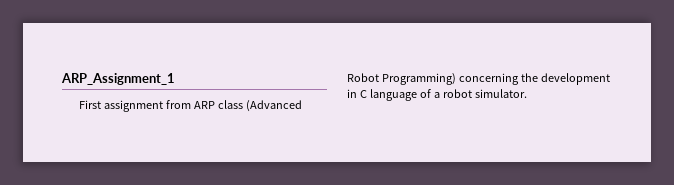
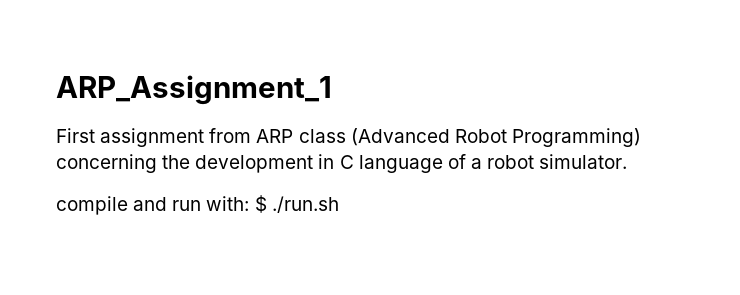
(527, 93) none -> [56,195,339,215] // compile and run with: $ ./run.sh

